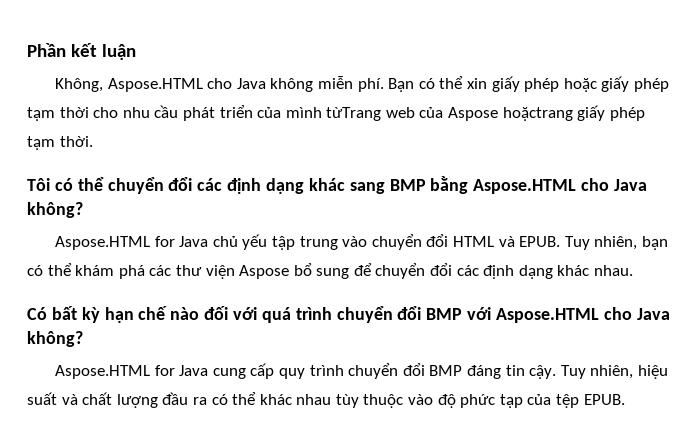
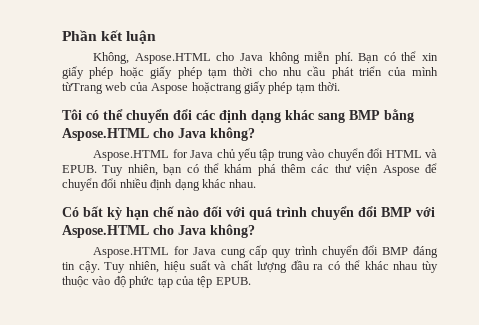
(145, 272) none -> [281,164,307,173] thêm
[293,263,350,279] bổ sung -> (420, 170) none
[456,265,479,276] các -> [119,178,148,188] nhiều

